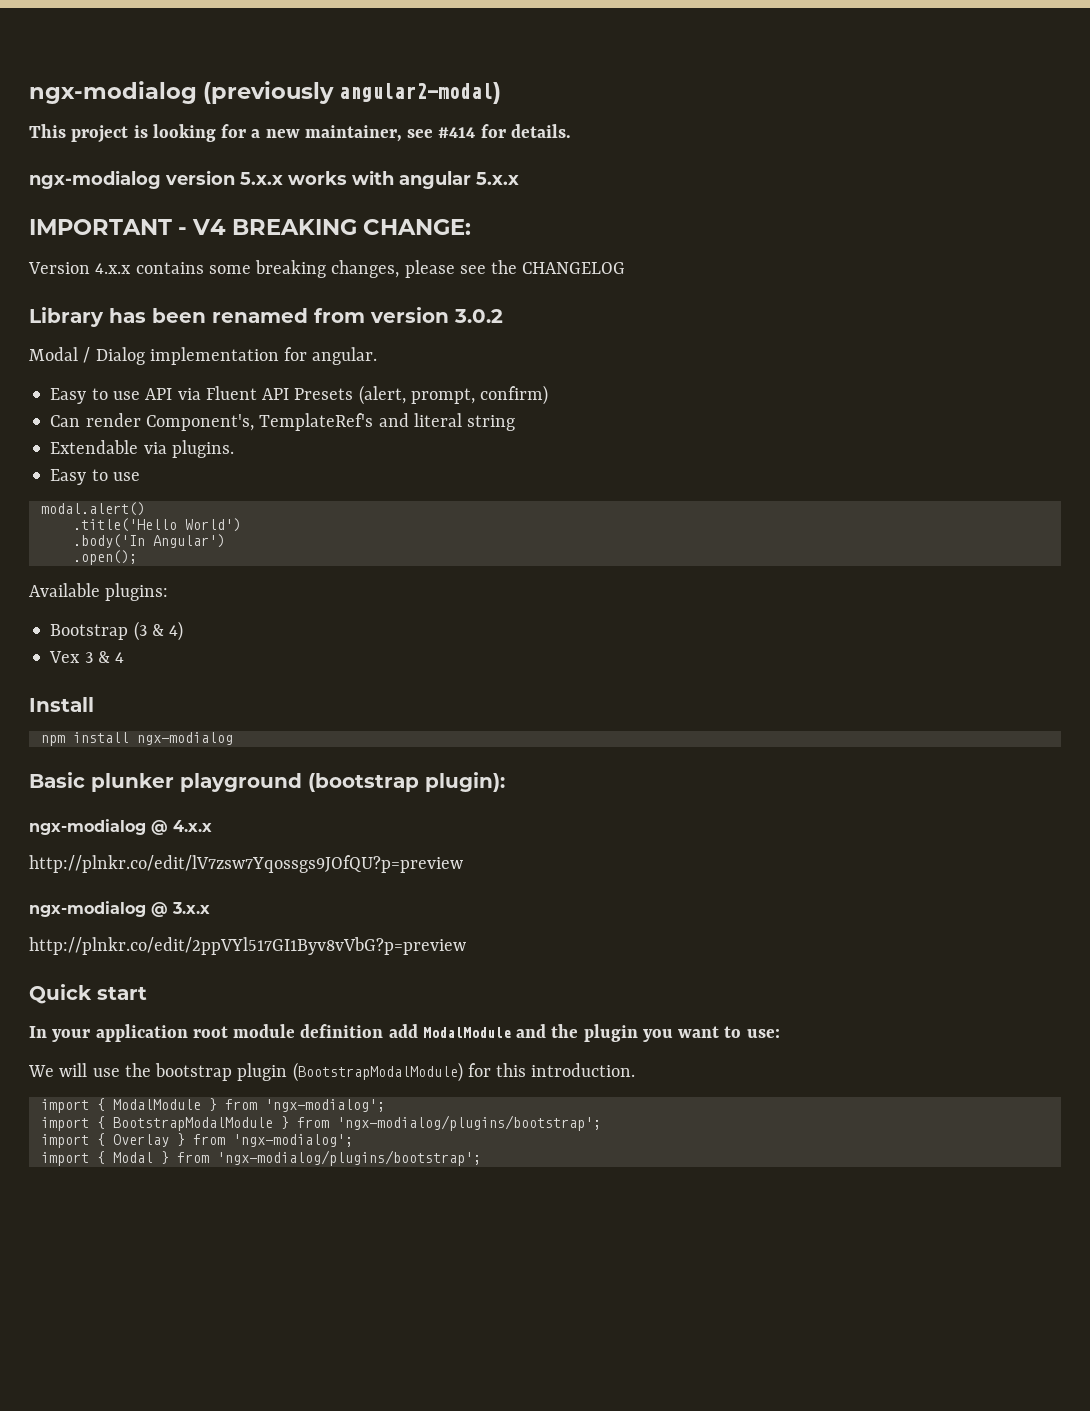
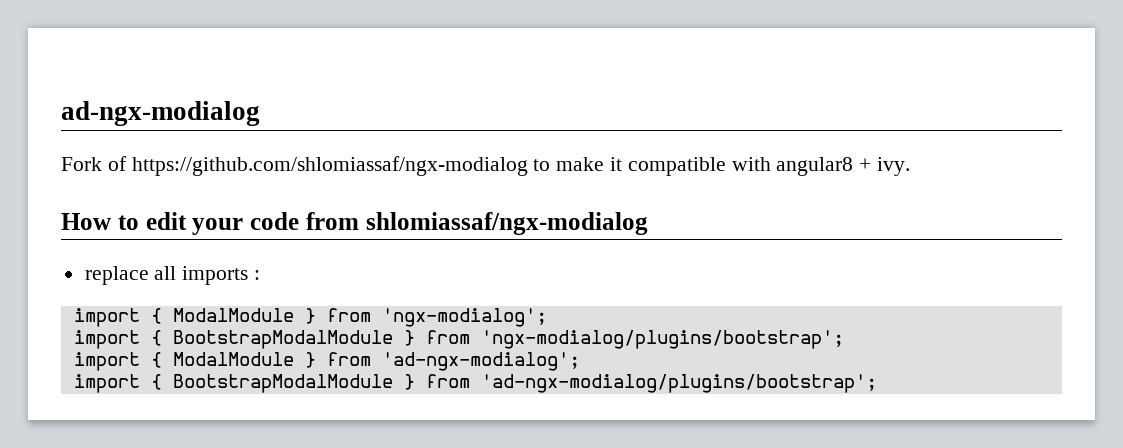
[29,81,502,104] [29,124,571,143] [29,170,519,189] [29,219,472,235] [28,260,626,278] [29,307,503,327] [29,347,378,365] [50,385,549,405] [50,413,516,431] [50,440,234,458] [50,469,140,485] [40,502,145,516] [72,518,241,532] [72,534,225,548] [72,550,137,565] [29,583,169,601] [50,621,184,641] [49,651,125,663] [29,697,94,712] [40,732,233,746] [29,772,505,792] [29,819,212,835] [29,855,463,873] [29,901,210,917] [29,937,466,955] [29,984,147,1004] [29,1024,780,1042] [28,1062,636,1082] ngx-modialog (previously angular2-modal) // This project is looking for a new maintainer, see #414 for details. // ngx-modialog version 5.x.x works with angular 5.x.x // IMPORTANT - V4 BREAKING CHANGE: // Version 4.x.x contains some breaking changes, please see the CHANGELOG // Library has been renamed from version 3.0.2 // Modal / Dialog implementation for angular. // Easy to use API via Fluent API Presets (alert, prompt, confirm) // Can render Component's, TemplateRef's and literal string // Extendable via plugins. // Easy to use // modal.alert() // .title('Hello World') // .body('In Angular') // .open(); // Available plugins: // Bootstrap (3 & 4) // Vex 3 & 4 // Install // npm install ngx-modialog // Basic plunker playground (bootstrap plugin): // ngx-modialog @ 4.x.x // http://plnkr.co/edit/lV7zsw7Yqossgs9JOfQU?p=preview // ngx-modialog @ 3.x.x // http://plnkr.co/edit/2ppVYl517GI1Byv8vVbG?p=preview // Quick start // In your application root module definition add ModalModule and the plugin you want to use: // We will use the bootstrap plugin (BootstrapModalModule) for this introduction. -> [61,101,260,126] [61,156,911,176] [61,212,648,235] [84,266,261,285] ad-ngx-modialog // Fork of https://github.com/shlomiassaf/ngx-modialog to make it compatible with angular8 + ivy. // How to edit your code from shlomiassaf/ngx-modialog // replace all imports :
[112,1133,353,1147] [40,1150,481,1166] Overlay } from 'ngx-modialog'; // import { Modal } from 'ngx-modialog/plugins/bootstrap'; -> [172,352,580,371] [73,374,877,393] ModalModule } from 'ad-ngx-modialog'; // import { BootstrapModalModule } from 'ad-ngx-modialog/plugins/bootstrap';

